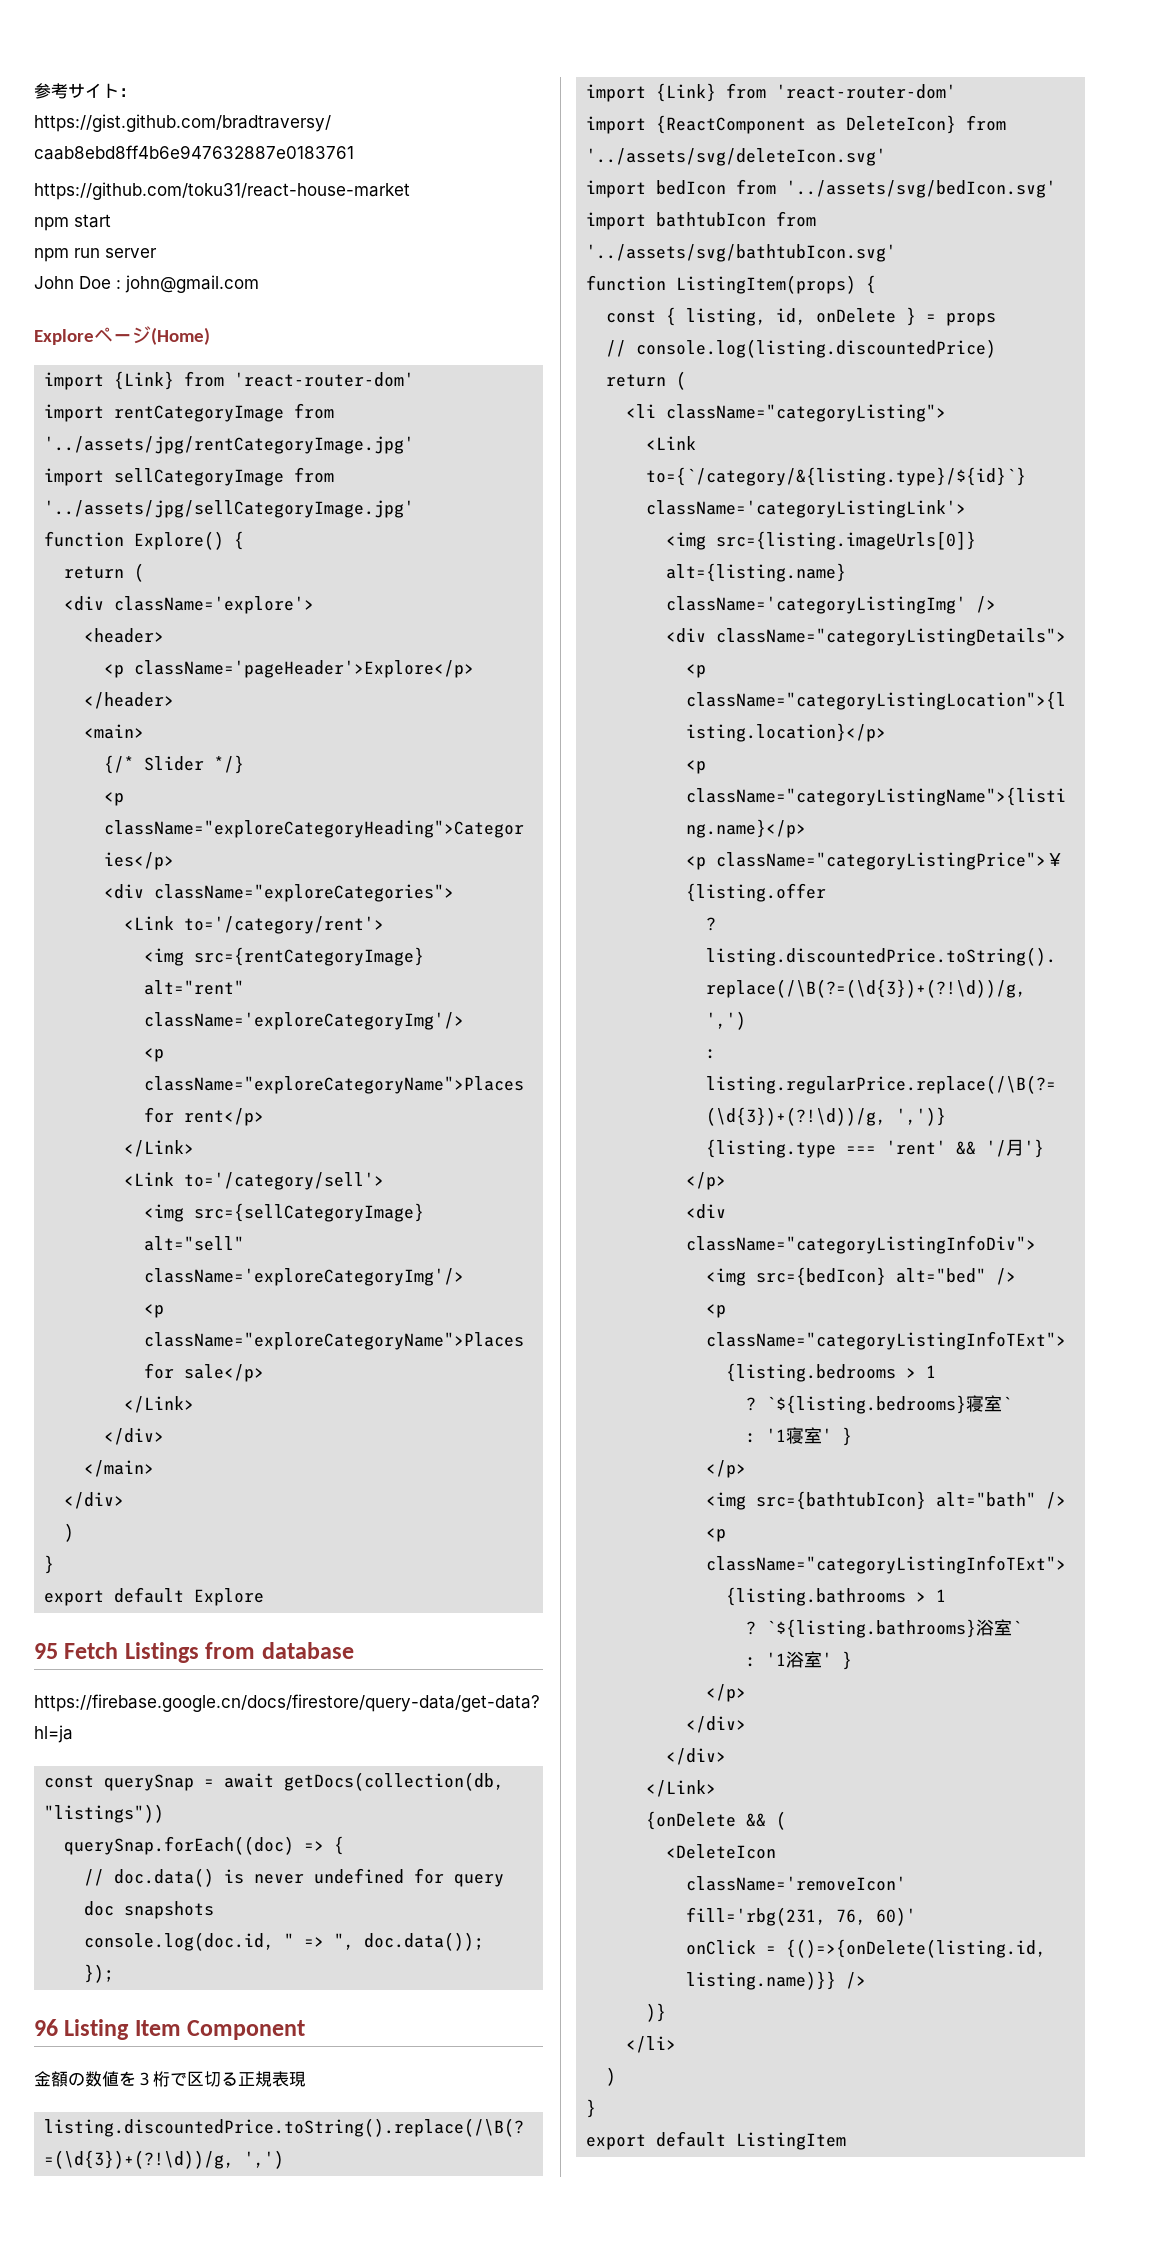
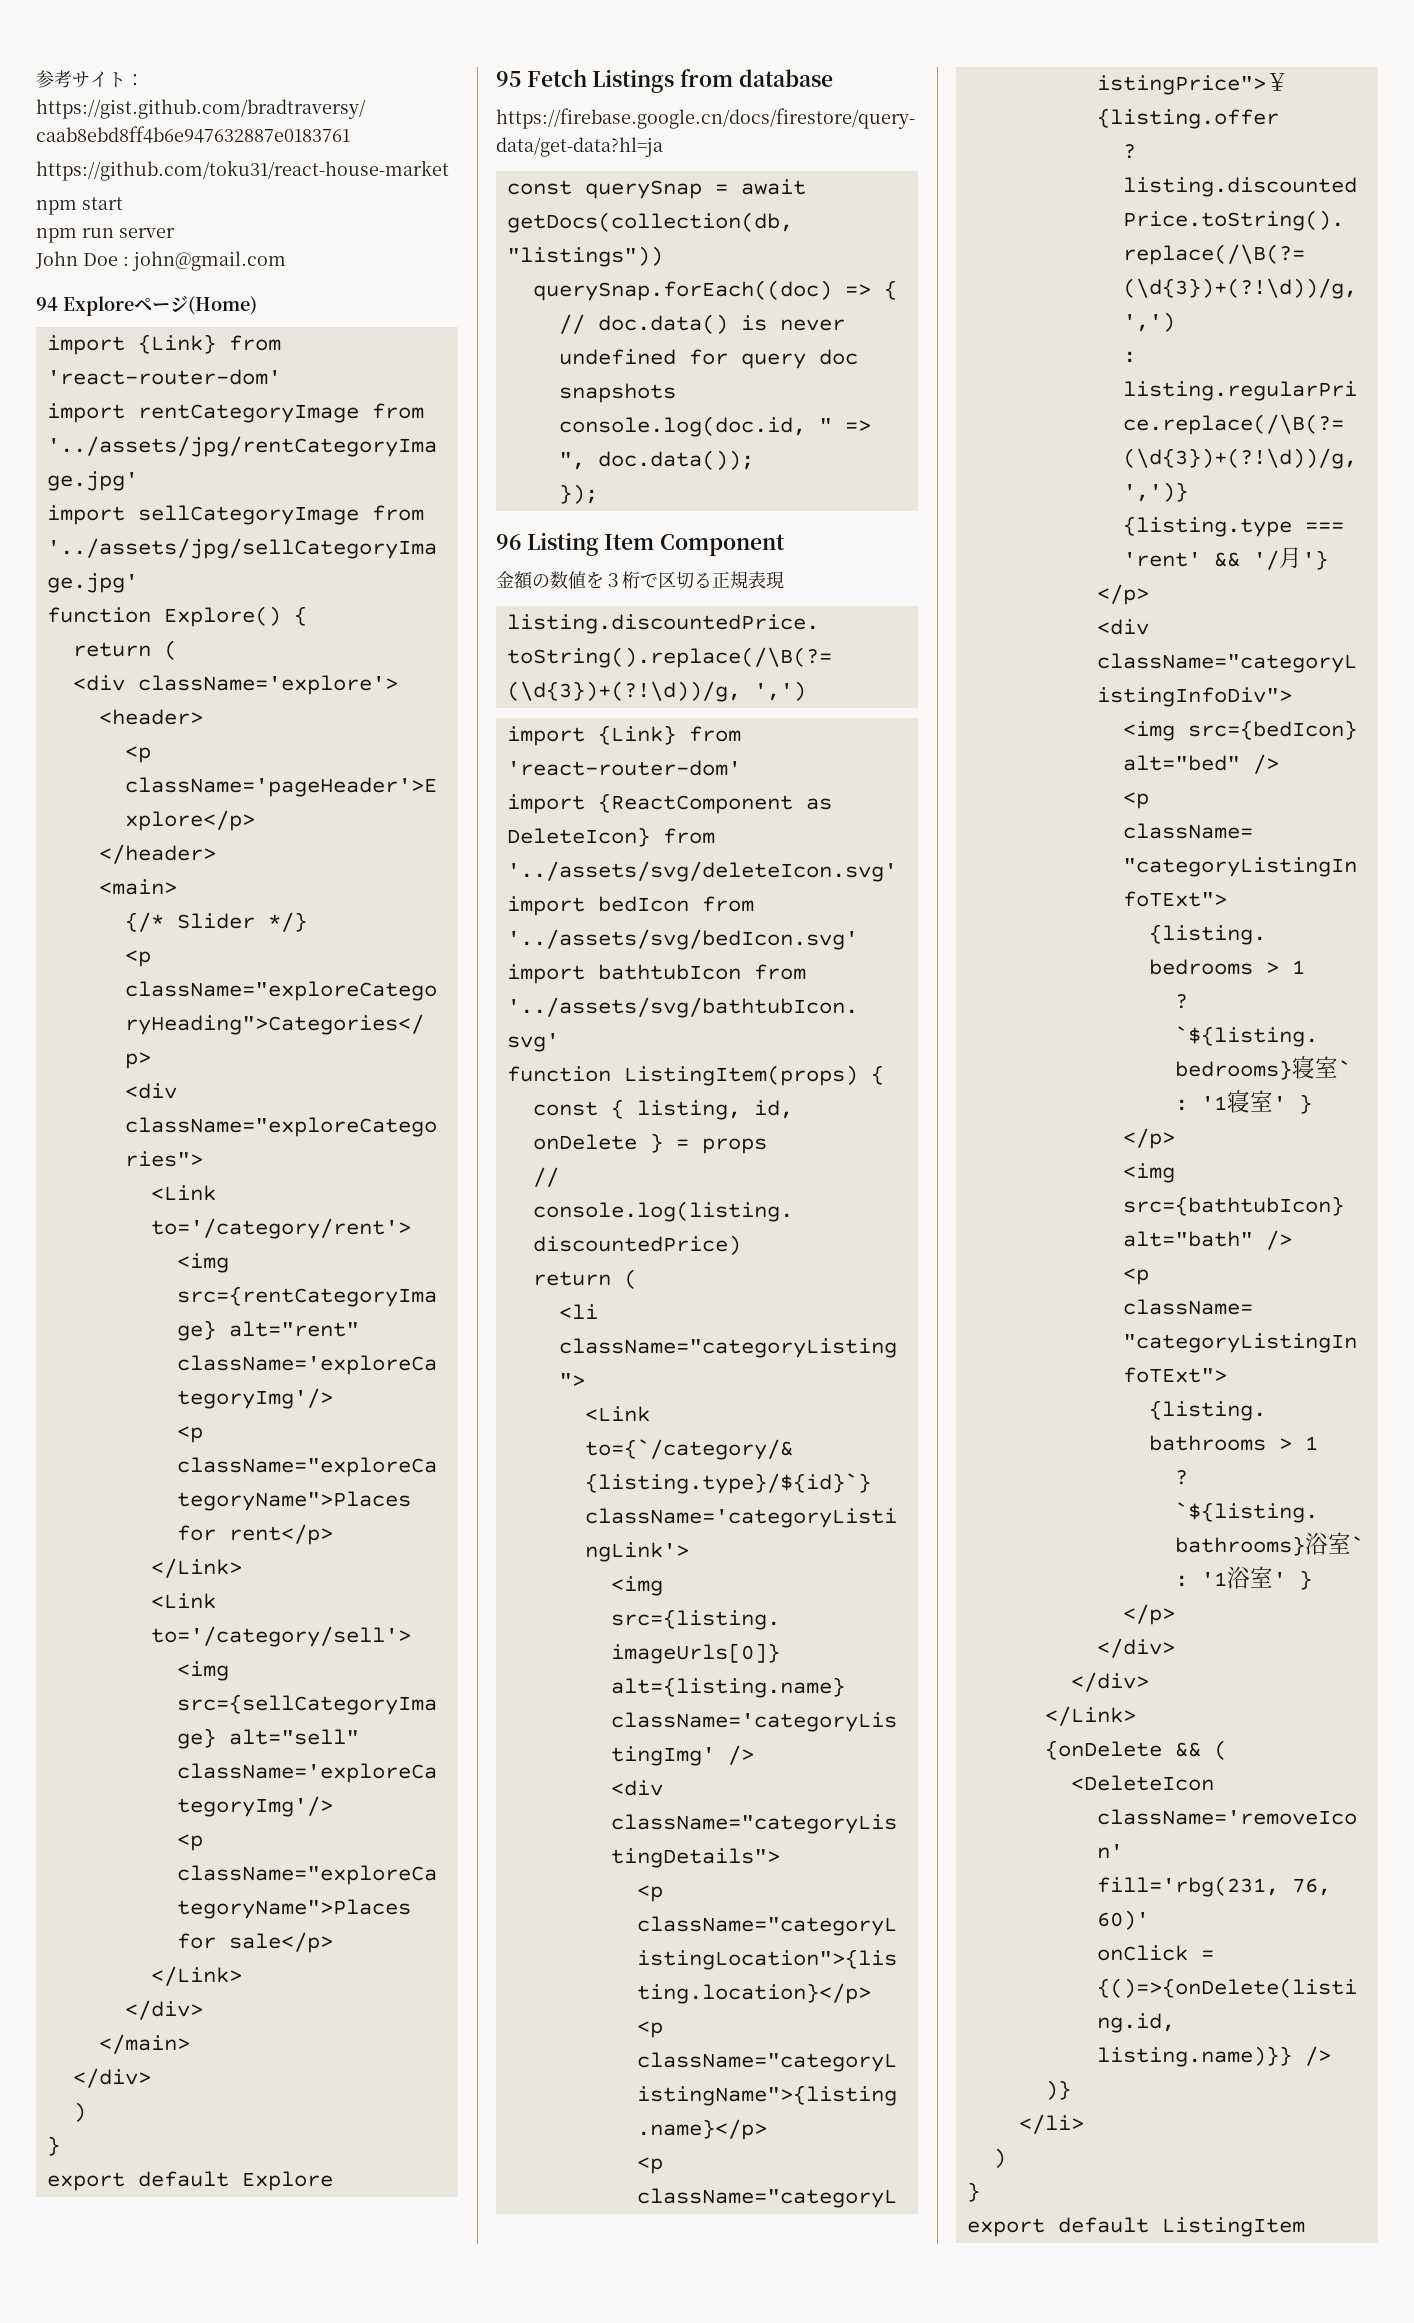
(259, 284) none -> [36,297,58,311] 94

